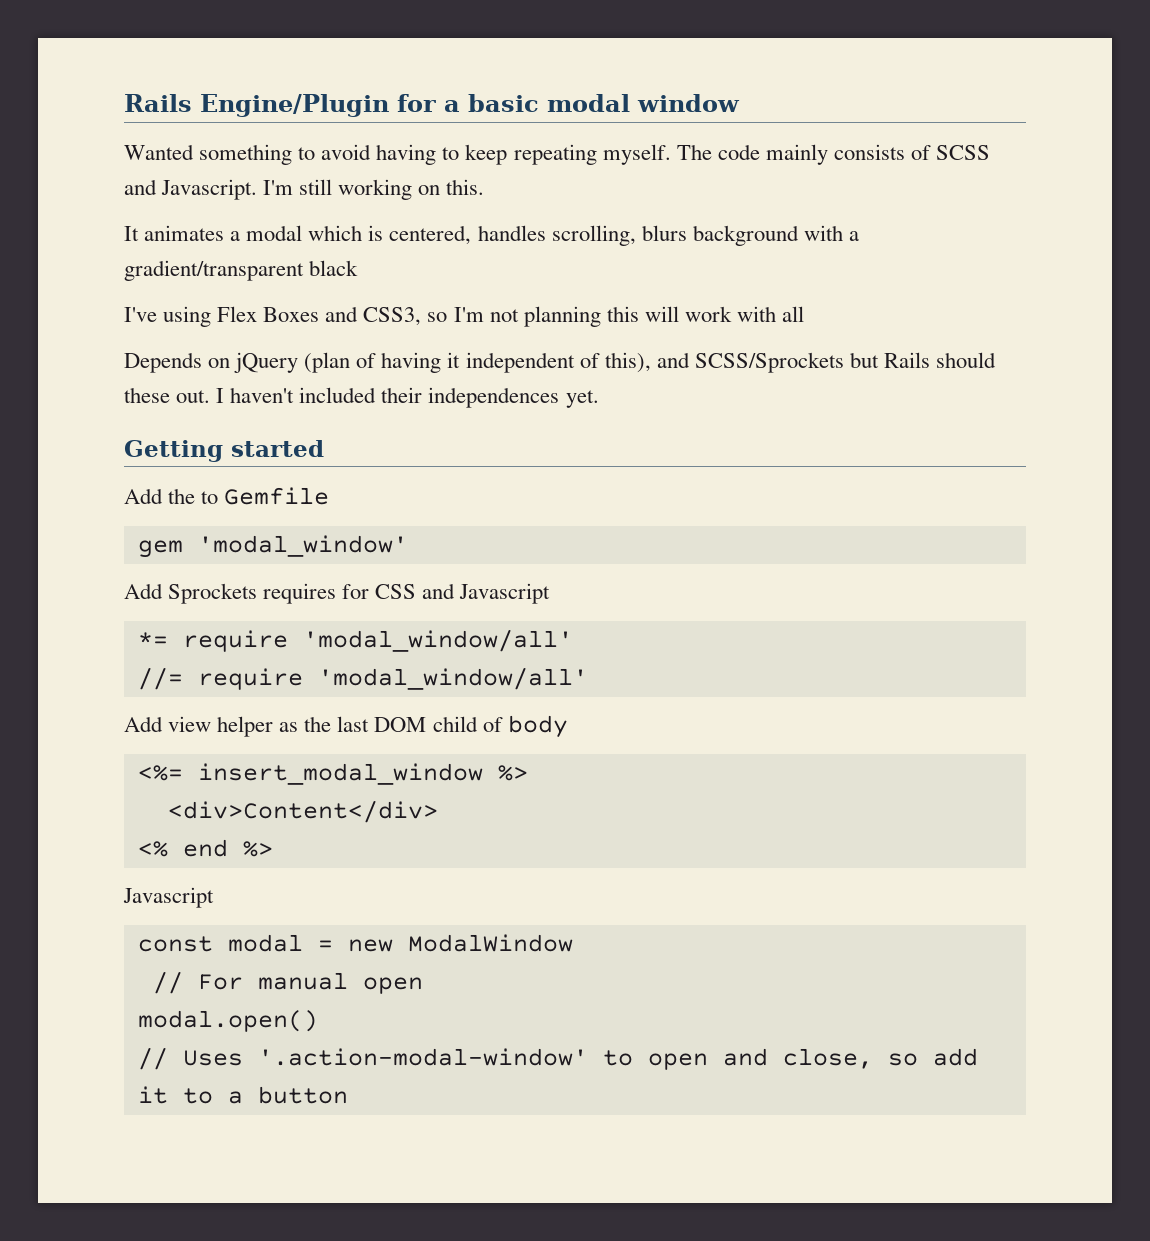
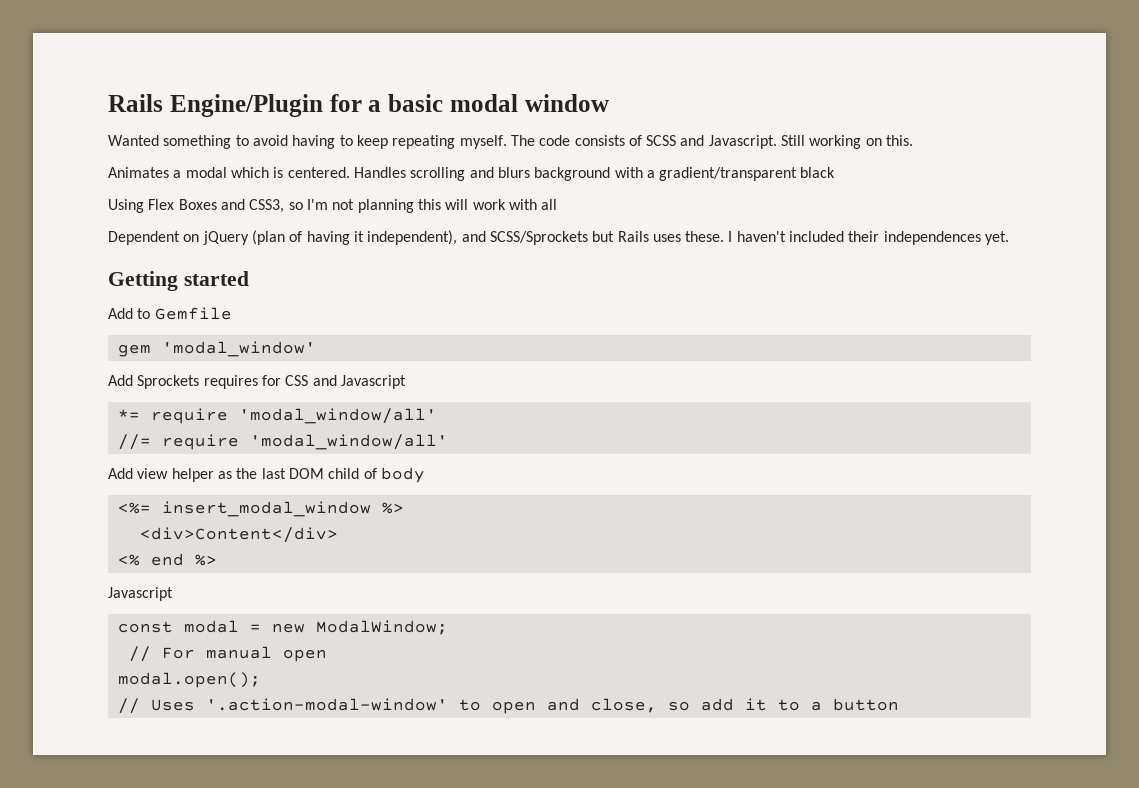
[765,144,828,165] mainly -> (571, 140) none
[263,179,333,195] I'm still -> [781,135,806,146] Still
[124,225,225,241] It animates -> [108,167,169,178] Animates
[389,225,636,246] centered, handles scrolling, -> [287,167,494,181] centered. Handles scrolling and
[124,306,212,327] I've using -> [108,199,144,213] Using
[124,352,202,373] Depends -> [108,231,180,245] Dependent
[465,352,651,373] independent of this), -> [367,230,458,245] independent),
[936,352,997,368] [124,387,211,403] should these out. -> [652,231,725,242] uses these.
[168,488,196,504] the -> (133, 313) none
[407,934,573,952] ModalWindow -> [315,620,448,635] ModalWindow;
[137,1010,318,1032] modal.open() -> [117,672,261,688] modal.open();

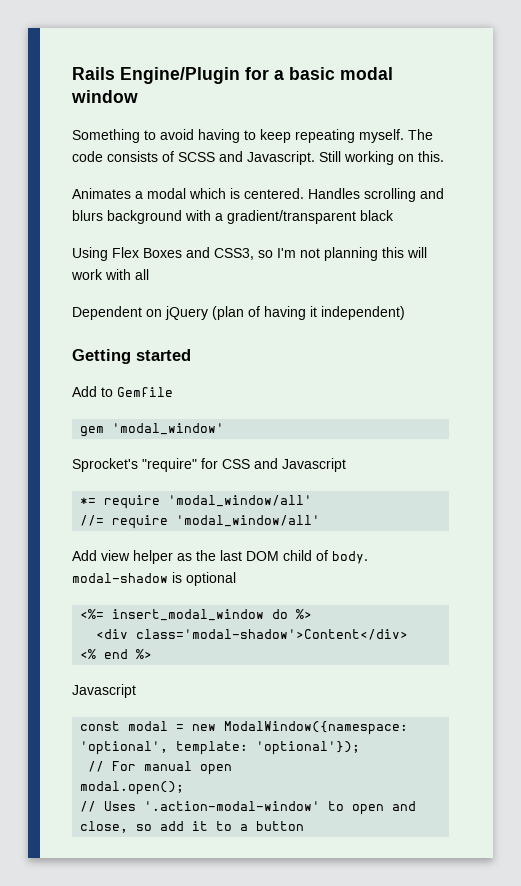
[108,135,232,149] Wanted something -> [72,129,140,143] Something
[367,230,1010,245] independent), and SCSS/Sprockets but Rails uses these. I haven't included their independences yet. -> [321,306,405,320] independent)
[108,375,258,389] Add Sprockets requires -> [72,458,197,472] Sprocket's "require"
[380,467,425,483] body -> [332,551,368,564] [72,572,236,586] body. modal-shadow is optional
[381,502,404,514] [139,527,338,543] %> // <div>Content</div> -> [272,609,313,619] [96,629,409,640] do %> // <div class='modal-shadow'>Content</div>
[315,620,448,635] ModalWindow; -> [224,721,409,735] [80,741,361,755] ModalWindow({namespace: 'optional', template: 'optional'});

